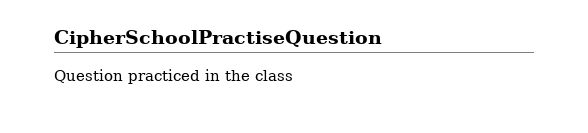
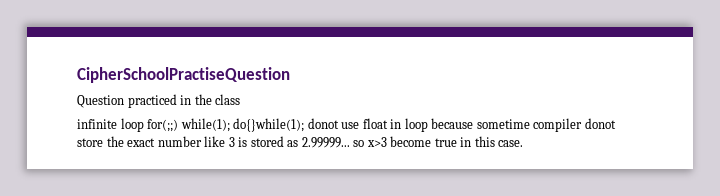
(293, 75) none -> [77,118,616,132] [77,136,524,148] // infinite loop for(;;) while(1); do{}while(1); donot use float in loop because sometime compiler donot store the exact number like 3 is stored as 2.99999... so x>3 become true in this case.

